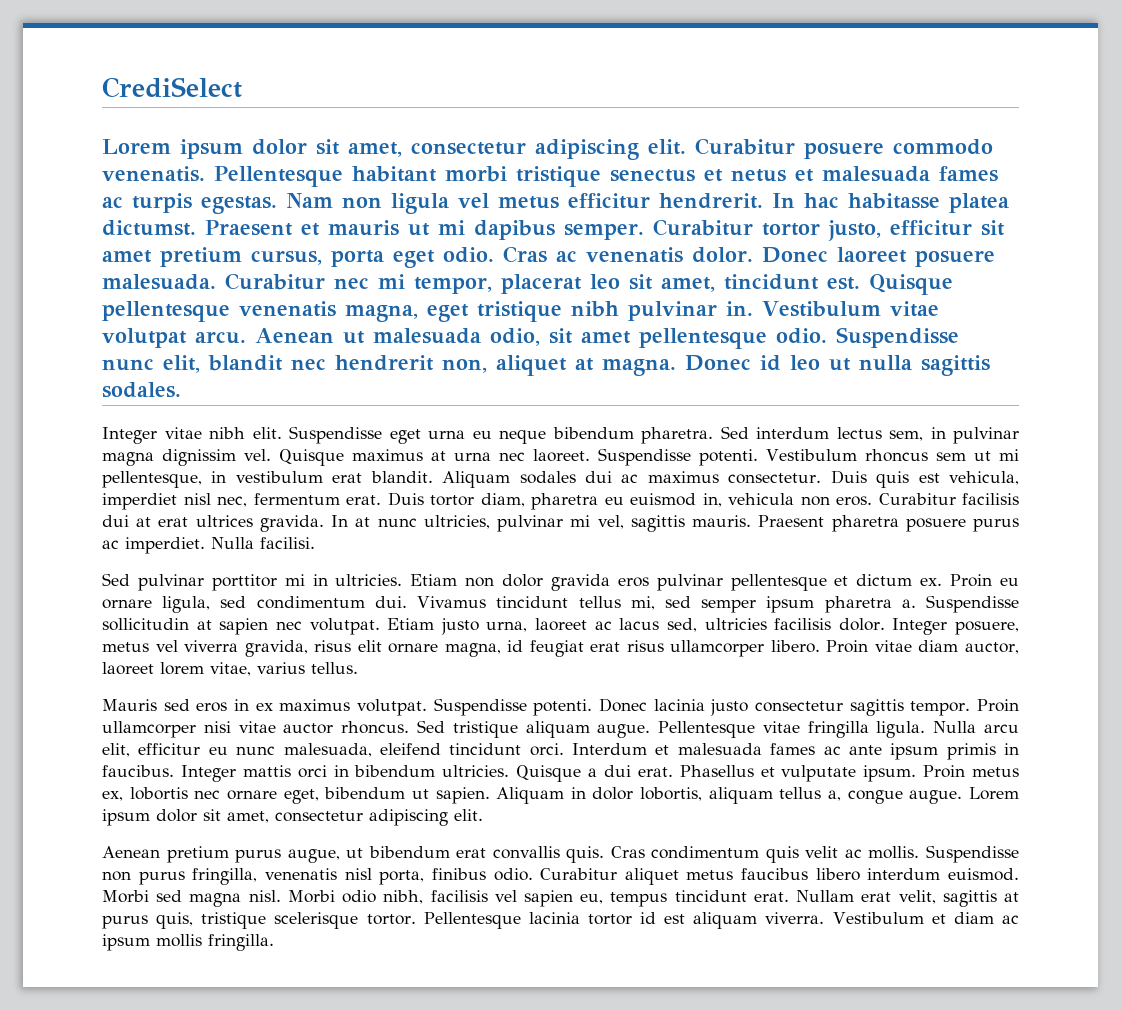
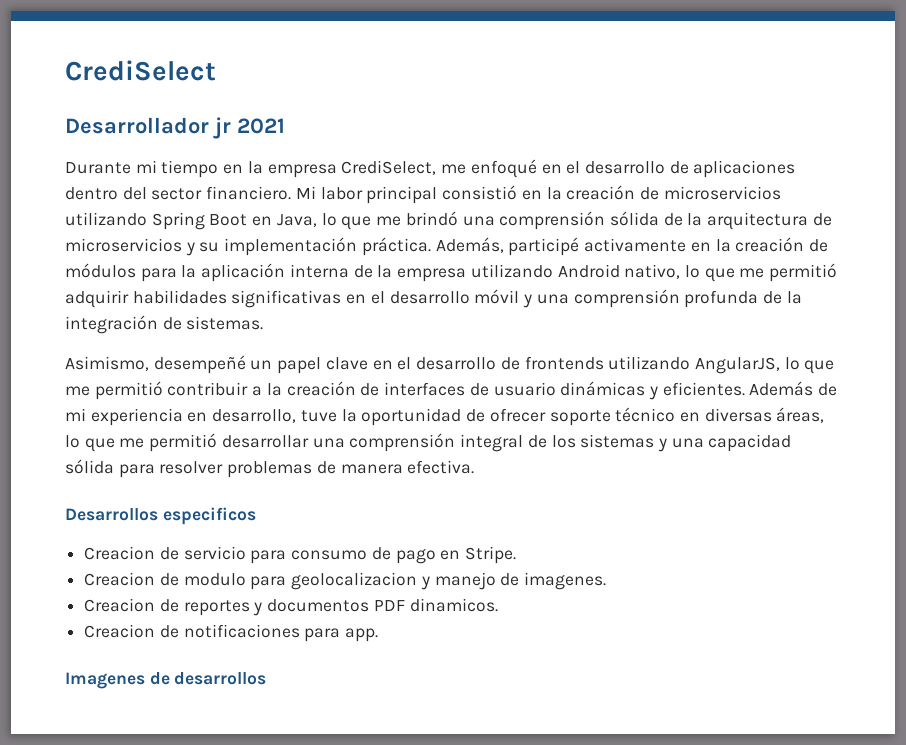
[102,138,993,160] [102,166,998,187] [102,193,1009,214] [102,219,1005,241] [102,246,995,268] [102,273,953,295] [102,301,939,322] [102,327,959,349] [102,355,990,376] [102,382,181,398] [102,426,1019,444] [102,448,1019,466] [102,470,1019,488] [102,492,1019,510] [102,515,1020,532] [102,537,315,554] [102,573,1019,591] [102,595,1020,613] [102,618,1019,635] [102,640,1019,657] [102,662,358,676] [102,698,1019,716] [102,720,1020,738] [102,743,1019,760] [102,765,1019,782] [102,787,1019,804] [102,809,483,826] [102,845,1019,863] [102,868,1019,885] [102,890,1019,907] [102,912,1019,929] [102,934,274,951] Lorem ipsum dolor sit amet, consectetur adipiscing elit. Curabitur posuere commodo venenatis. Pellentesque habitant morbi tristique senectus et netus et malesuada fames ac turpis egestas. Nam non ligula vel metus efficitur hendrerit. In hac habitasse platea dictumst. Praesent et mauris ut mi dapibus semper. Curabitur tortor justo, efficitur sit amet pretium cursus, porta eget odio. Cras ac venenatis dolor. Donec laoreet posuere malesuada. Curabitur nec mi tempor, placerat leo sit amet, tincidunt est. Quisque pellentesque venenatis magna, eget tristique nibh pulvinar in. Vestibulum vitae volutpat arcu. Aenean ut malesuada odio, sit amet pellentesque odio. Suspendisse nunc elit, blandit nec hendrerit non, aliquet at magna. Donec id leo ut nulla sagittis sodales. // Integer vitae nibh elit. Suspendisse eget urna eu neque bibendum pharetra. Sed interdum lectus sem, in pulvinar magna dignissim vel. Quisque maximus at urna nec laoreet. Suspendisse potenti. Vestibulum rhoncus sem ut mi pellentesque, in vestibulum erat blandit. Aliquam sodales dui ac maximus consectetur. Duis quis est vehicula, imperdiet nisl nec, fermentum erat. Duis tortor diam, pharetra eu euismod in, vehicula non eros. Curabitur facilisis dui at erat ultrices gravida. In at nunc ultricies, pulvinar mi vel, sagittis mauris. Praesent pharetra posuere purus ac imperdiet. Nulla facilisi. // Sed pulvinar porttitor mi in ultricies. Etiam non dolor gravida eros pulvinar pellentesque et dictum ex. Proin eu ornare ligula, sed condimentum dui. Vivamus tincidunt tellus mi, sed semper ipsum pharetra a. Suspendisse sollicitudin at sapien nec volutpat. Etiam justo urna, laoreet ac lacus sed, ultricies facilisis dolor. Integer posuere, metus vel viverra gravida, risus elit ornare magna, id feugiat erat risus ullamcorper libero. Proin vitae diam auctor, laoreet lorem vitae, varius tellus. // Mauris sed eros in ex maximus volutpat. Suspendisse potenti. Donec lacinia justo consectetur sagittis tempor. Proin ullamcorper nisi vitae auctor rhoncus. Sed tristique aliquam augue. Pellentesque vitae fringilla ligula. Nulla arcu elit, efficitur eu nunc malesuada, eleifend tincidunt orci. Interdum et malesuada fames ac ante ipsum primis in faucibus. Integer mattis orci in bibendum ultricies. Quisque a dui erat. Phasellus et vulputate ipsum. Proin metus ex, lobortis nec ornare eget, bibendum ut sapien. Aliquam in dolor lobortis, aliquam tellus a, congue augue. Lorem ipsum dolor sit amet, consectetur adipiscing elit. // Aenean pretium purus augue, ut bibendum erat convallis quis. Cras condimentum quis velit ac mollis. Suspendisse non purus fringilla, venenatis nisl porta, finibus odio. Curabitur aliquet metus faucibus libero interdum euismod. Morbi sed magna nisl. Morbi odio nibh, facilisis vel sapien eu, tempus tincidunt erat. Nullam erat velit, sagittis at purus quis, tristique scelerisque tortor. Pellentesque lacinia tortor id est aliquam viverra. Vestibulum et diam ac ipsum mollis fringilla. -> [65,117,285,139] [65,159,796,178] [65,185,781,204] [65,211,832,230] [65,237,828,256] [65,263,838,282] [65,289,802,308] [65,315,264,334] [65,355,835,374] [65,381,838,400] [65,407,825,426] [65,433,792,452] [65,459,475,478] [65,507,256,525] [84,546,517,564] [84,572,607,590] [84,598,498,616] [84,624,379,642] [65,672,267,689] Desarrollador jr 2021 // Durante mi tiempo en la empresa CrediSelect, me enfoqué en el desarrollo de aplicaciones dentro del sector financiero. Mi labor principal consistió en la creación de microservicios utilizando Spring Boot en Java, lo que me brindó una comprensión sólida de la arquitectura de microservicios y su implementación práctica. Además, participé activamente en la creación de módulos para la aplicación interna de la empresa utilizando Android nativo, lo que me permitió adquirir habilidades significativas en el desarrollo móvil y una comprensión profunda de la integración de sistemas. // Asimismo, desempeñé un papel clave en el desarrollo de frontends utilizando AngularJS, lo que me permitió contribuir a la creación de interfaces de usuario dinámicas y eficientes. Además de mi experiencia en desarrollo, tuve la oportunidad de ofrecer soporte técnico en diversas áreas, lo que me permitió desarrollar una comprensión integral de los sistemas y una capacidad sólida para resolver problemas de manera efectiva. // Desarrollos especificos // Creacion de servicio para consumo de pago en Stripe. // Creacion de modulo para geolocalizacion y manejo de imagenes. // Creacion de reportes y documentos PDF dinamicos. // Creacion de notificaciones para app. // Imagenes de desarrollos

